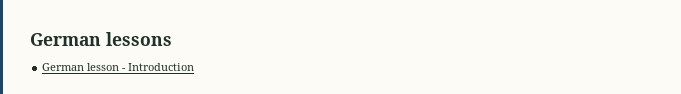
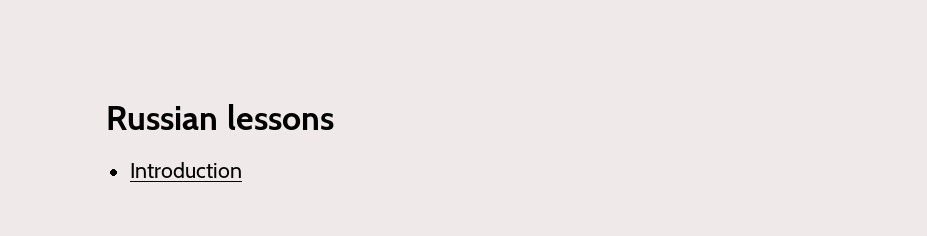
[30,33,101,46] German -> [106,106,218,130] Russian
[42,63,127,71] German lesson - -> (335, 117) none

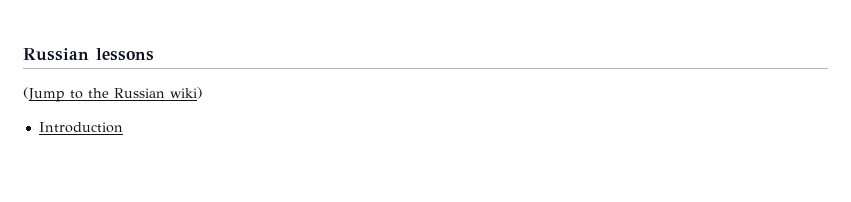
(335, 117) none -> [23,87,203,102] // (Jump to the Russian wiki)

